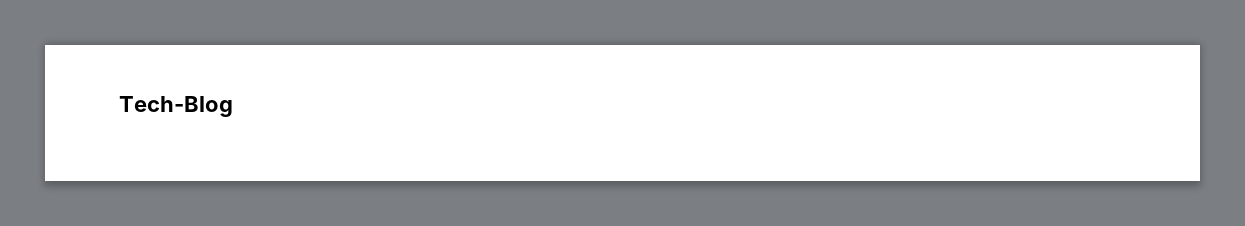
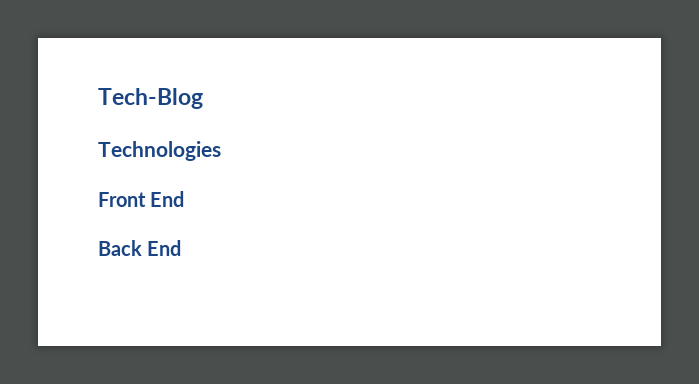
(233, 106) none -> [98,141,221,161] [98,191,185,207] [98,240,182,256] // Technologies // Front End // Back End

